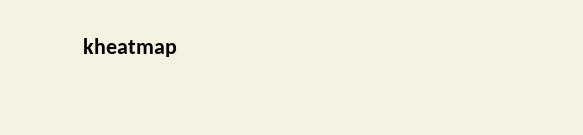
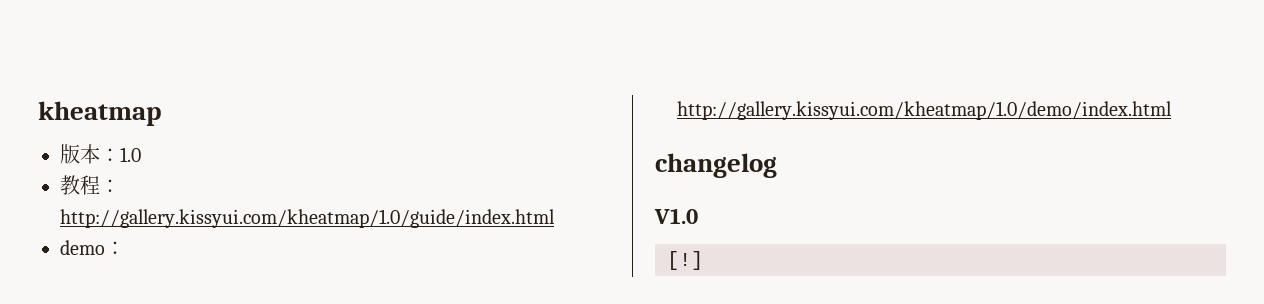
(177, 47) none -> [60,144,141,164] [60,175,120,195] [60,209,555,228] [60,240,125,255] [677,101,1172,120] [655,153,777,178] [654,208,698,224] [667,251,703,270] // 版本：1.0 // 教程：http://gallery.kissyui.com/kheatmap/1.0/guide/index.html // demo：http://gallery.kissyui.com/kheatmap/1.0/demo/index.html // changelog // V1.0 // [!]

